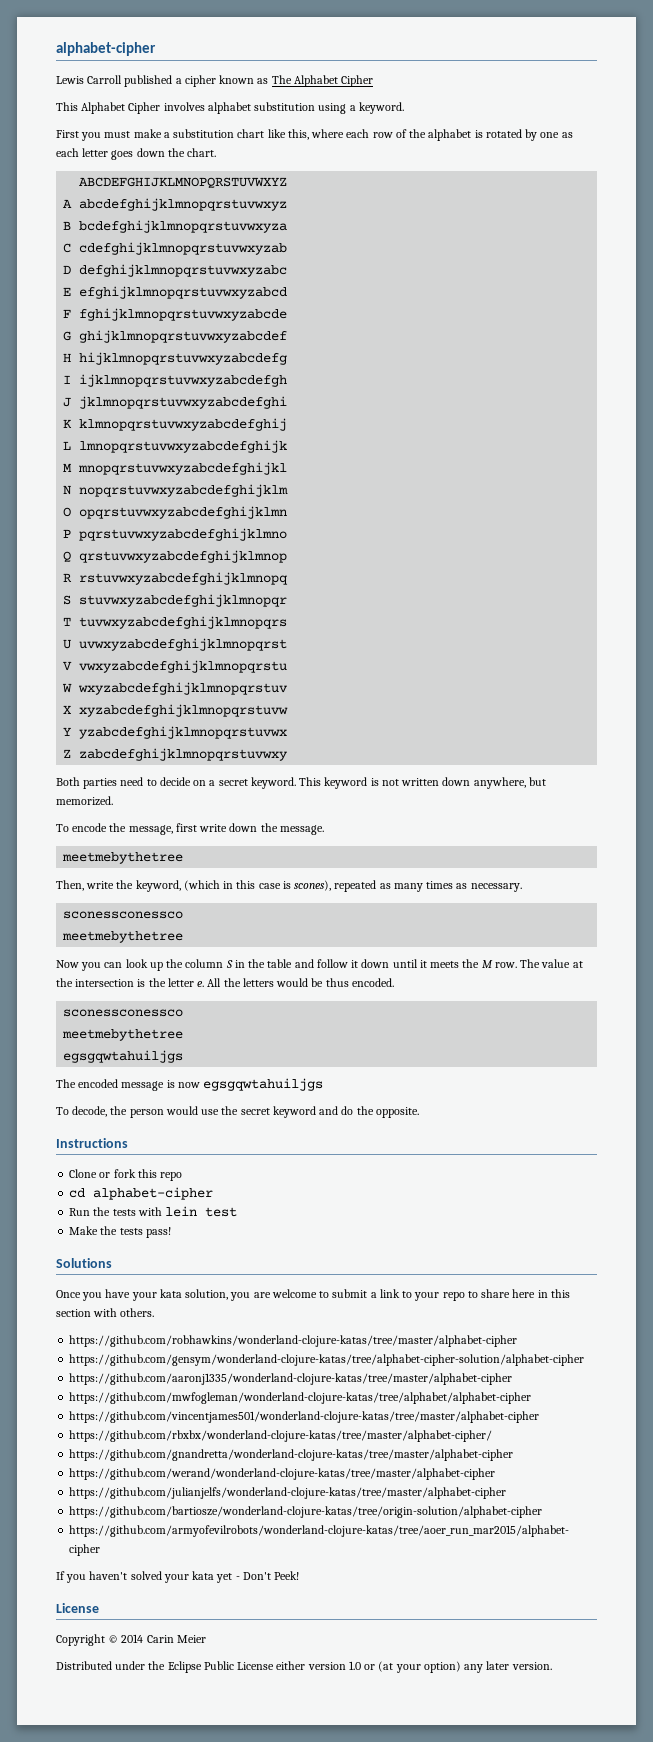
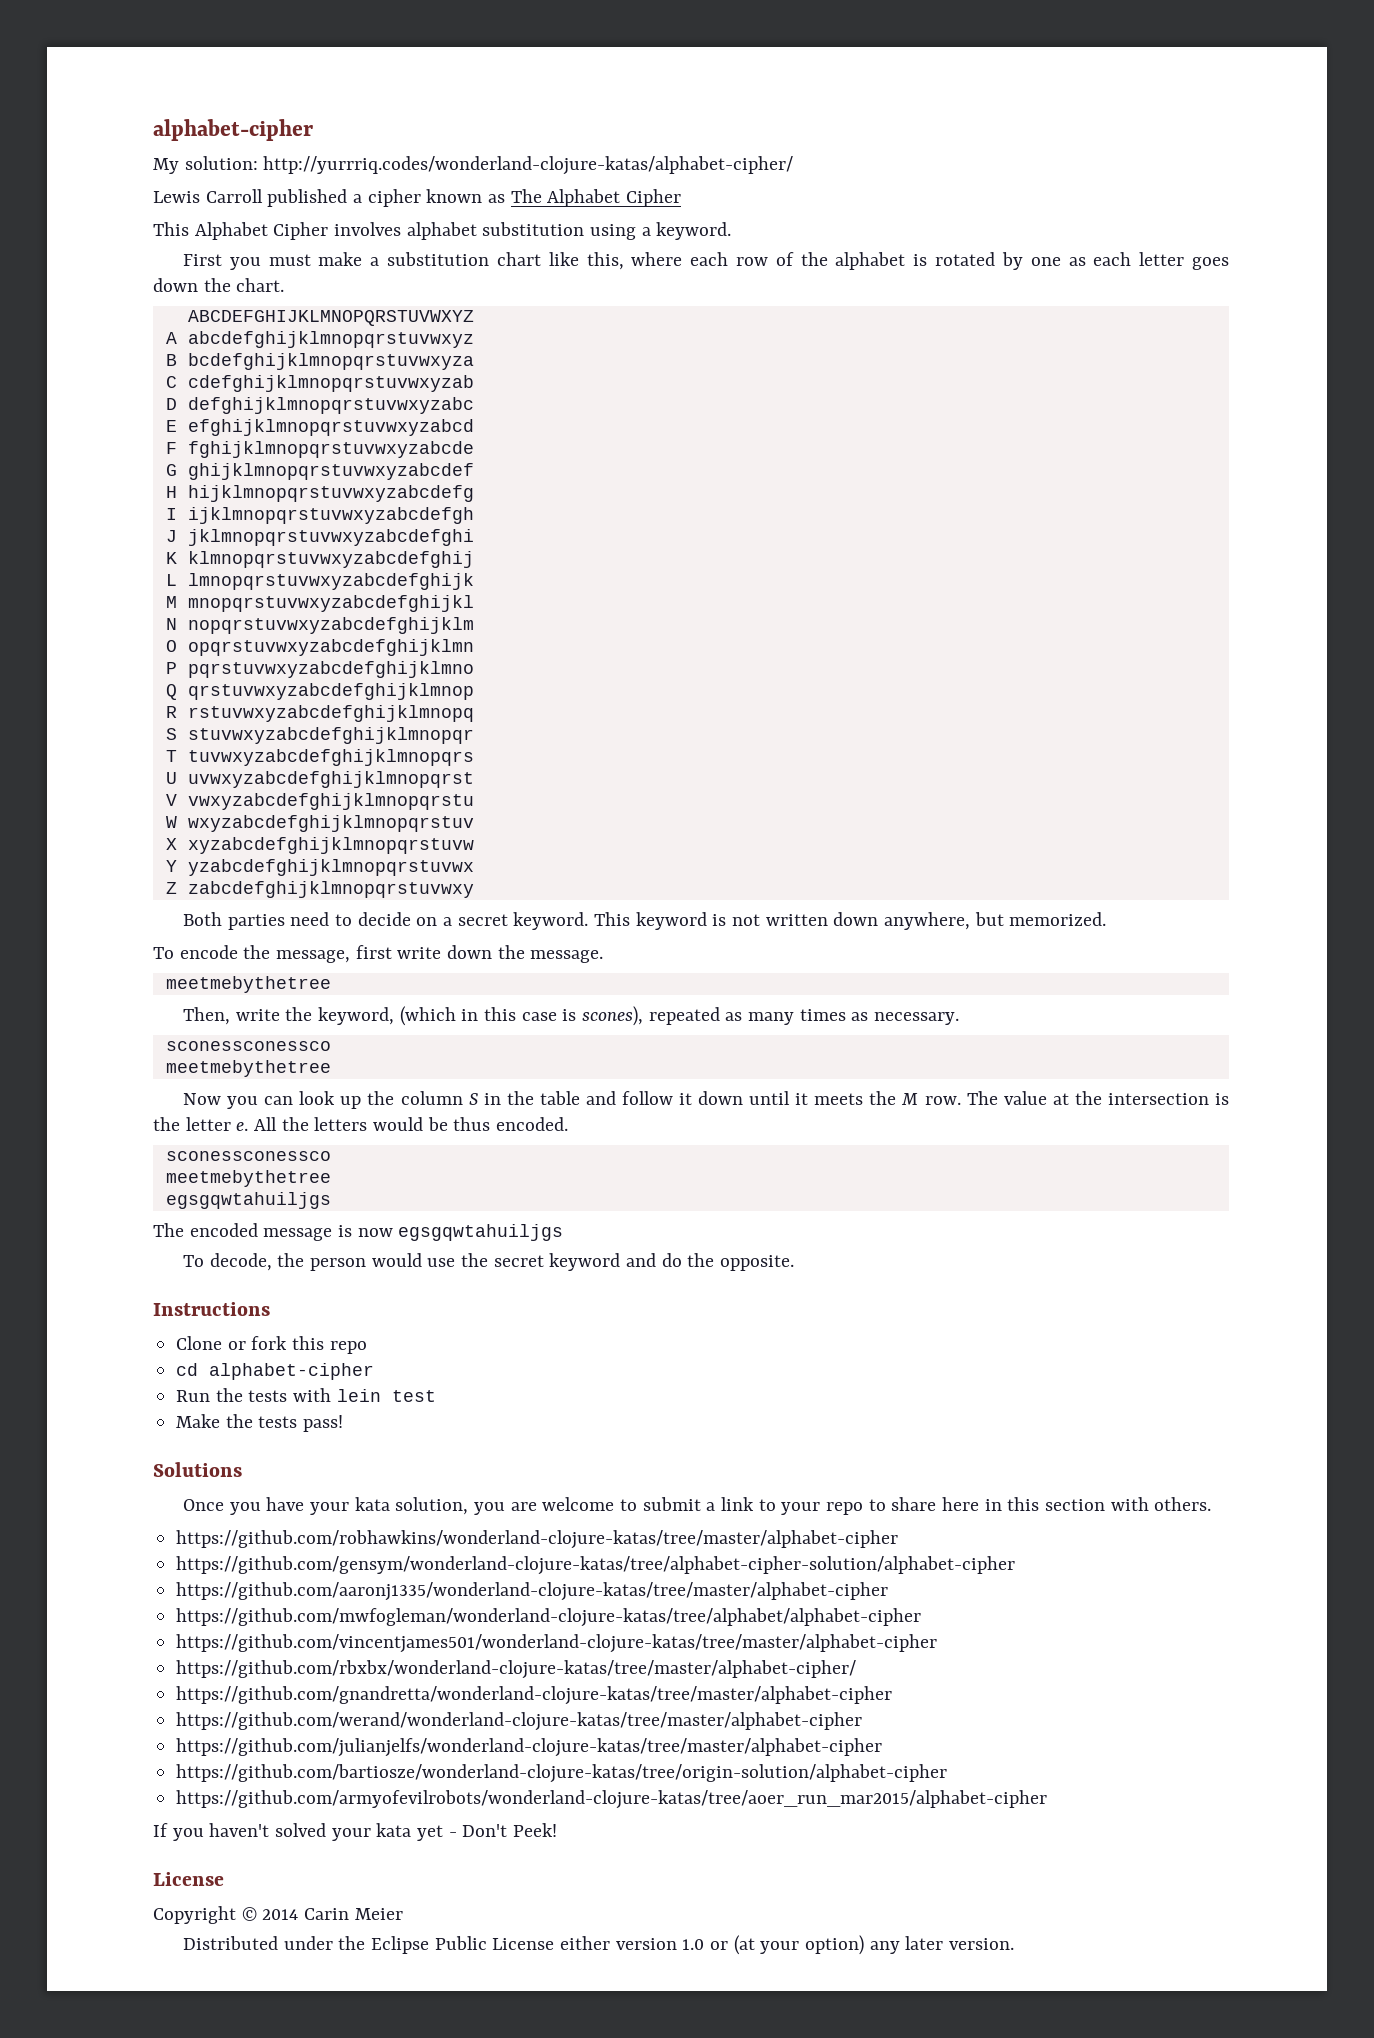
[56,42,156,56] alphabet-cipher -> [153,119,313,141] [153,156,794,175] alphabet-cipher // My solution: http://yurrriq.codes/wonderland-clojure-katas/alphabet-cipher/

